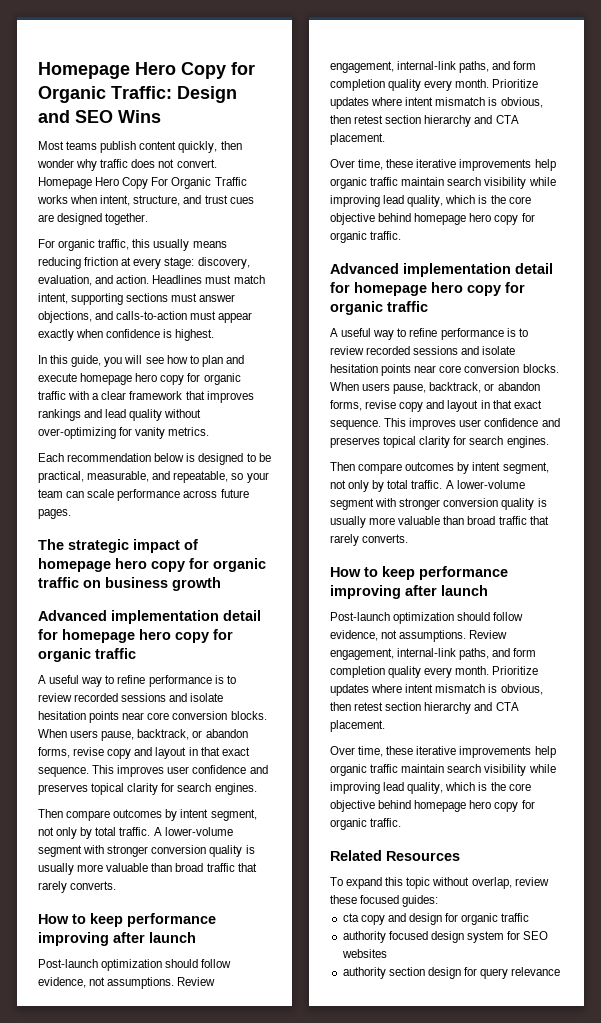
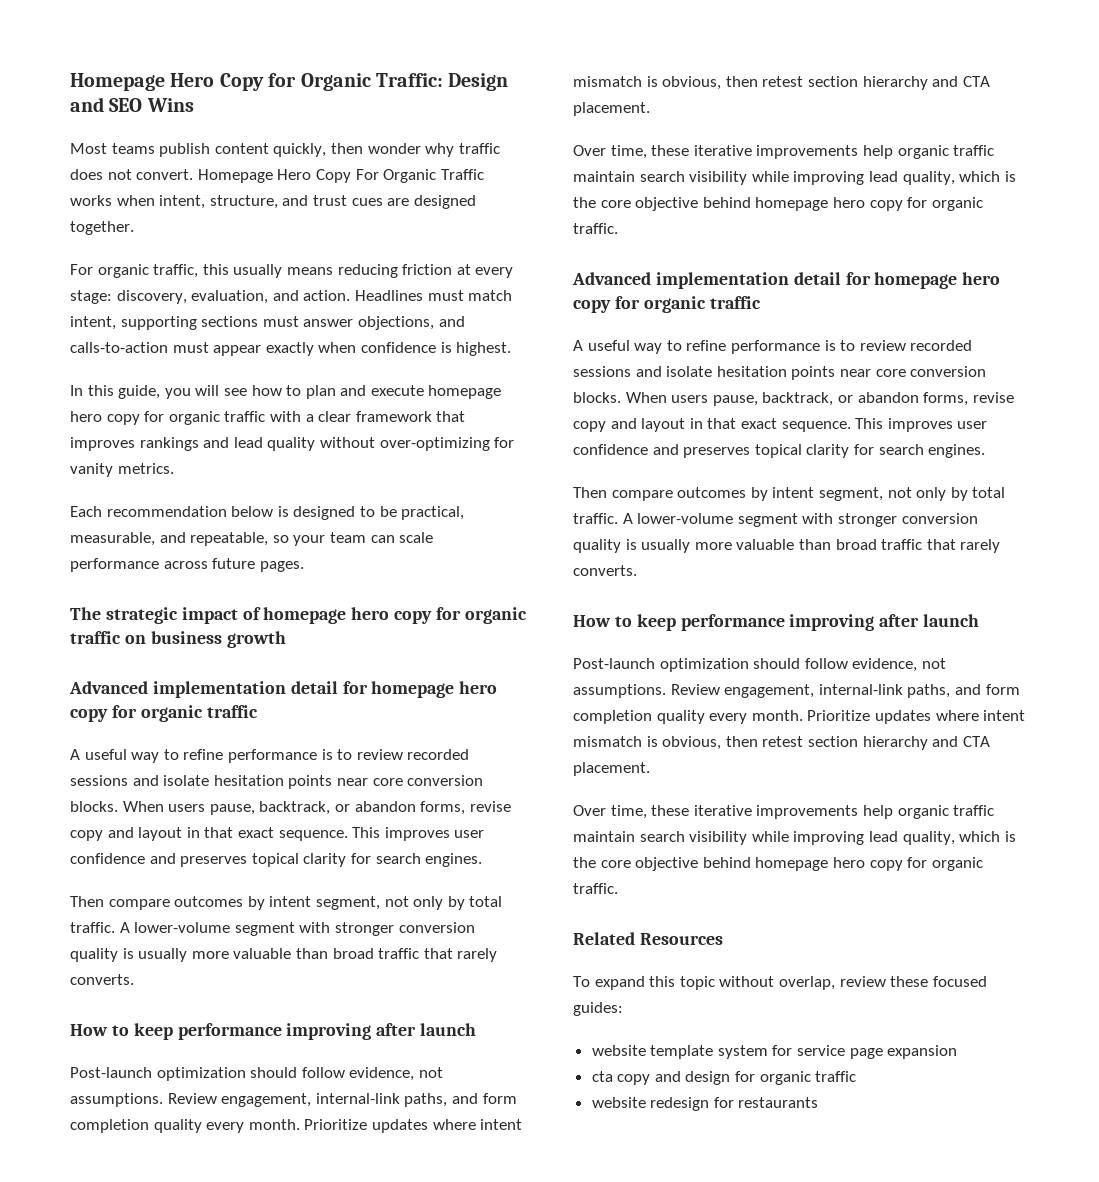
(439, 901) none -> [591,1045,958,1059] // website template system for service page expansion
[342,931,549,943] [341,949,387,958] [342,967,561,979] authority focused design system for SEO websites // authority section design for query relevance -> [591,1097,819,1111] website redesign for restaurants

